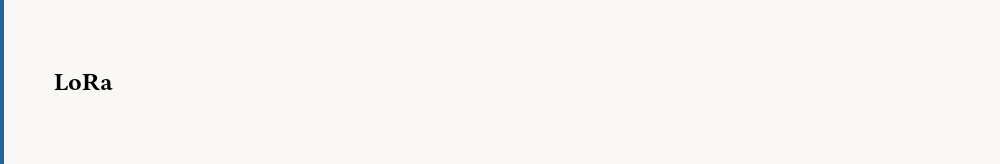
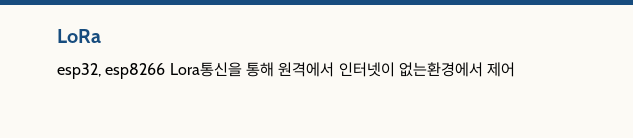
(113, 82) none -> [57,62,516,79] // esp32, esp8266 Lora통신을 통해 원격에서 인터넷이 없는환경에서 제어

